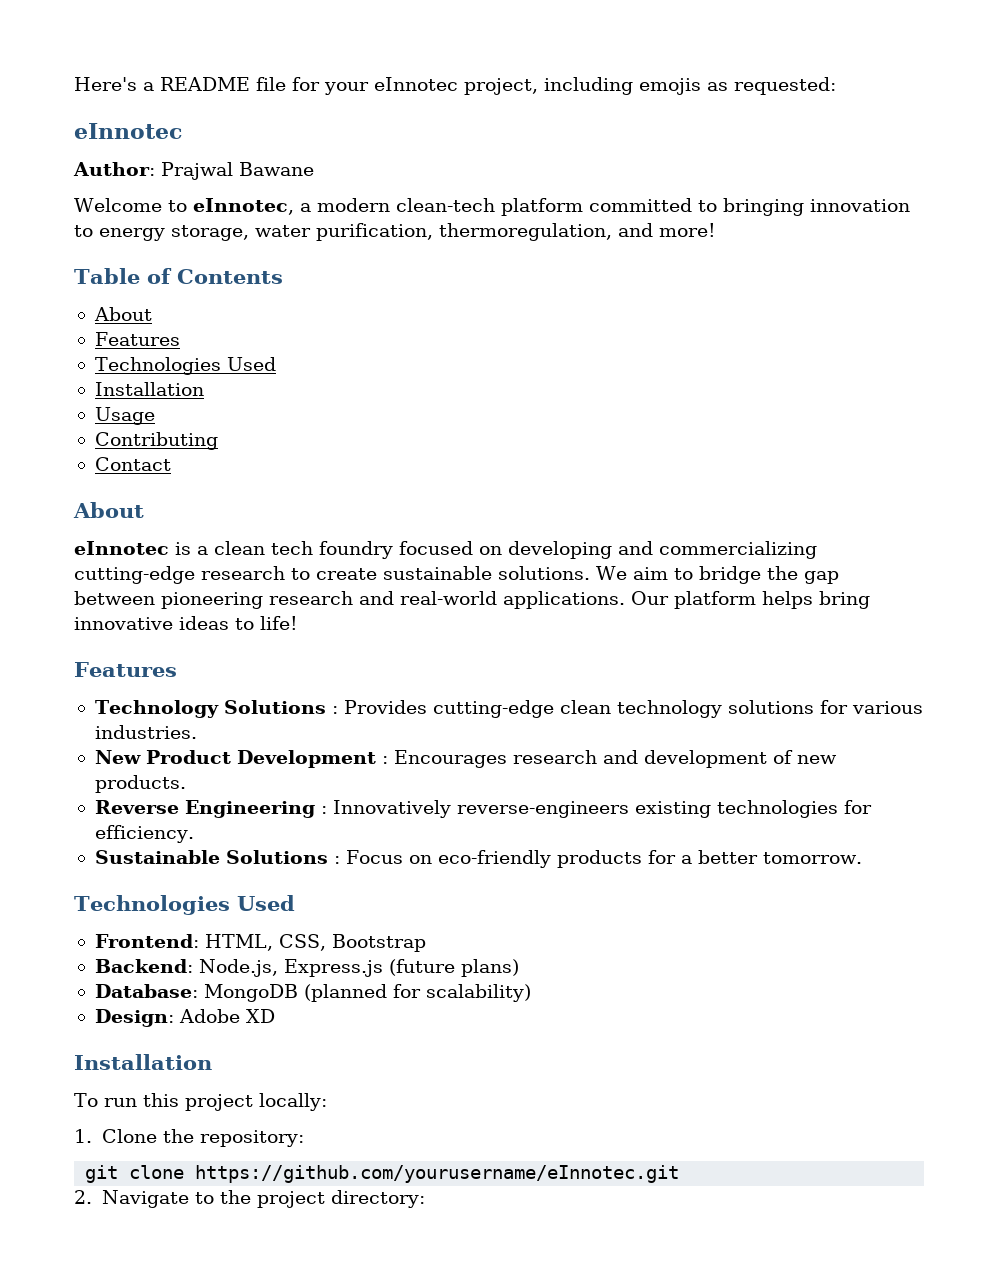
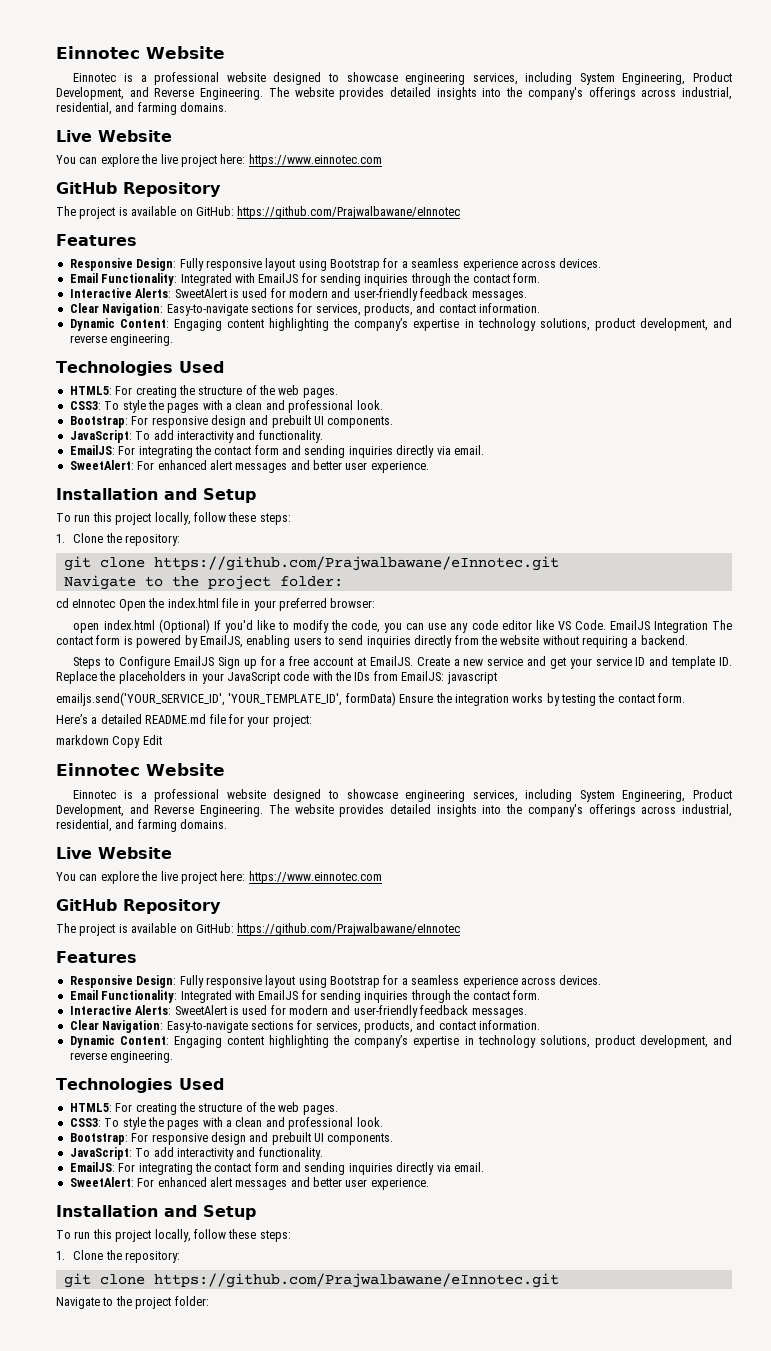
[74,77,836,95] [74,123,182,139] [73,162,314,180] [74,198,910,216] [74,223,716,241] [74,268,283,284] [93,307,152,321] [94,332,180,346] [94,357,276,375] [94,382,204,396] [94,407,155,425] [94,432,218,450] [94,457,171,471] [73,502,144,518] [74,541,817,559] [74,566,839,584] [74,591,870,609] [74,616,298,630] [74,662,177,677] [94,700,923,718] [94,725,197,739] [94,750,837,768] [94,775,186,793] [94,800,872,818] [94,825,194,843] [94,850,862,868] [74,895,295,915] [94,934,426,952] [94,959,519,977] [94,984,531,1002] [94,1009,275,1027] [74,1054,212,1070] [74,1093,327,1111] [74,1129,304,1147] [85,1165,680,1183] [74,1190,425,1208] Here's a README file for your eInnotec project, including emojis as requested: // eInnotec // Author: Prajwal Bawane // Welcome to eInnotec, a modern clean-tech platform committed to bringing innovation to energy storage, water purification, thermoregulation, and more! // Table of Contents // About // Features // Technologies Used // Installation // Usage // Contributing // Contact // About // eInnotec is a clean tech foundry focused on developing and commercializing cutting-edge research to create sustainable solutions. We aim to bridge the gap between pioneering research and real-world applications. Our platform helps bring innovative ideas to life! // Features // Technology Solutions : Provides cutting-edge clean technology solutions for various industries. // New Product Development : Encourages research and development of new products. // Reverse Engineering : Innovatively reverse-engineers existing technologies for efficiency. // Sustainable Solutions : Focus on eco-friendly products for a better tomorrow. // Technologies Used // Frontend: HTML, CSS, Bootstrap // Backend: Node.js, Express.js (future plans) // Database: MongoDB (planned for scalability) // Design: Adobe XD // Installation // To run this project locally: // 1. Clone the repository: // git clone https://github.com/yourusername/eInnotec.git // 2. Navigate to the project directory: -> [56,46,225,59] [73,72,733,85] [56,87,732,100] [56,102,228,115] [56,130,172,142] [56,154,382,167] [56,182,221,197] [56,206,461,219] [56,234,137,246] [69,258,602,271] [69,273,540,286] [69,288,527,301] [69,303,541,316] [69,318,732,331] [69,334,174,346] [56,361,224,376] [69,385,338,398] [69,400,383,413] [69,415,394,428] [69,430,323,443] [69,445,484,458] [69,460,429,473] [56,488,256,503] [56,512,291,525] [56,533,181,546] [63,556,559,571] [63,575,343,590] [56,598,376,611] [73,619,732,633] [56,635,688,648] [73,656,732,669] [56,671,497,684] [56,692,686,706] [56,714,312,727] [56,735,162,748] [56,763,225,776] [73,789,733,802] [56,804,732,817] [56,819,228,832] [56,847,172,859] [56,871,382,884] [56,899,221,914] [56,923,461,936] [56,951,137,963] [69,975,602,988] [69,990,540,1003] [69,1005,527,1018] [69,1020,541,1033] [69,1035,732,1048] [69,1051,174,1063] [56,1078,224,1093] [69,1102,338,1115] [69,1117,383,1130] [69,1132,394,1145] [69,1147,323,1160] [69,1162,484,1175] [69,1177,429,1190] [56,1205,256,1220] [56,1229,291,1242] [56,1250,181,1263] [63,1273,559,1288] [56,1296,209,1309] Einnotec Website // Einnotec is a professional website designed to showcase engineering services, including System Engineering, Product Development, and Reverse Engineering. The website provides detailed insights into the company's offerings across industrial, residential, and farming domains. // Live Website // You can explore the live project here: https://www.einnotec.com // GitHub Repository // The project is available on GitHub: https://github.com/Prajwalbawane/eInnotec // Features // Responsive Design: Fully responsive layout using Bootstrap for a seamless experience across devices. // Email Functionality: Integrated with EmailJS for sending inquiries through the contact form. // Interactive Alerts: SweetAlert is used for modern and user-friendly feedback messages. // Clear Navigation: Easy-to-navigate sections for services, products, and contact information. // Dynamic Content: Engaging content highlighting the company’s expertise in technology solutions, product development, and reverse engineering. // Technologies Used // HTML5: For creating the structure of the web pages. // CSS3: To style the pages with a clean and professional look. // Bootstrap: For responsive design and prebuilt UI components. // JavaScript: To add interactivity and functionality. // EmailJS: For integrating the contact form and sending inquiries directly via email. // SweetAlert: For enhanced alert messages and better user experience. // Installation and Setup // To run this project locally, follow these steps: // 1. Clone the repository: // git clone https://github.com/Prajwalbawane/eInnotec.git // Navigate to the project folder: // cd eInnotec Open the index.html file in your preferred browser: // open index.html (Optional) If you'd like to modify the code, you can use any code editor like VS Code. EmailJS Integration The contact form is powered by EmailJS, enabling users to send inquiries directly from the website without requiring a backend. // Steps to Configure EmailJS Sign up for a free account at EmailJS. Create a new service and get your service ID and template ID. Replace the placeholders in your JavaScript code with the IDs from EmailJS: javascript // emailjs.send('YOUR_SERVICE_ID', 'YOUR_TEMPLATE_ID', formData) Ensure the integration works by testing the contact form. // Here’s a detailed README.md file for your project: // markdown Copy Edit // Einnotec Website // Einnotec is a professional website designed to showcase engineering services, including System Engineering, Product Development, and Reverse Engineering. The website provides detailed insights into the company's offerings across industrial, residential, and farming domains. // Live Website // You can explore the live project here: https://www.einnotec.com // GitHub Repository // The project is available on GitHub: https://github.com/Prajwalbawane/eInnotec // Features // Responsive Design: Fully responsive layout using Bootstrap for a seamless experience across devices. // Email Functionality: Integrated with EmailJS for sending inquiries through the contact form. // Interactive Alerts: SweetAlert is used for modern and user-friendly feedback messages. // Clear Navigation: Easy-to-navigate sections for services, products, and contact information. // Dynamic Content: Engaging content highlighting the company’s expertise in technology solutions, product development, and reverse engineering. // Technologies Used // HTML5: For creating the structure of the web pages. // CSS3: To style the pages with a clean and professional look. // Bootstrap: For responsive design and prebuilt UI components. // JavaScript: To add interactivity and functionality. // EmailJS: For integrating the contact form and sending inquiries directly via email. // SweetAlert: For enhanced alert messages and better user experience. // Installation and Setup // To run this project locally, follow these steps: // 1. Clone the repository: // git clone https://github.com/Prajwalbawane/eInnotec.git // Navigate to the project folder:

